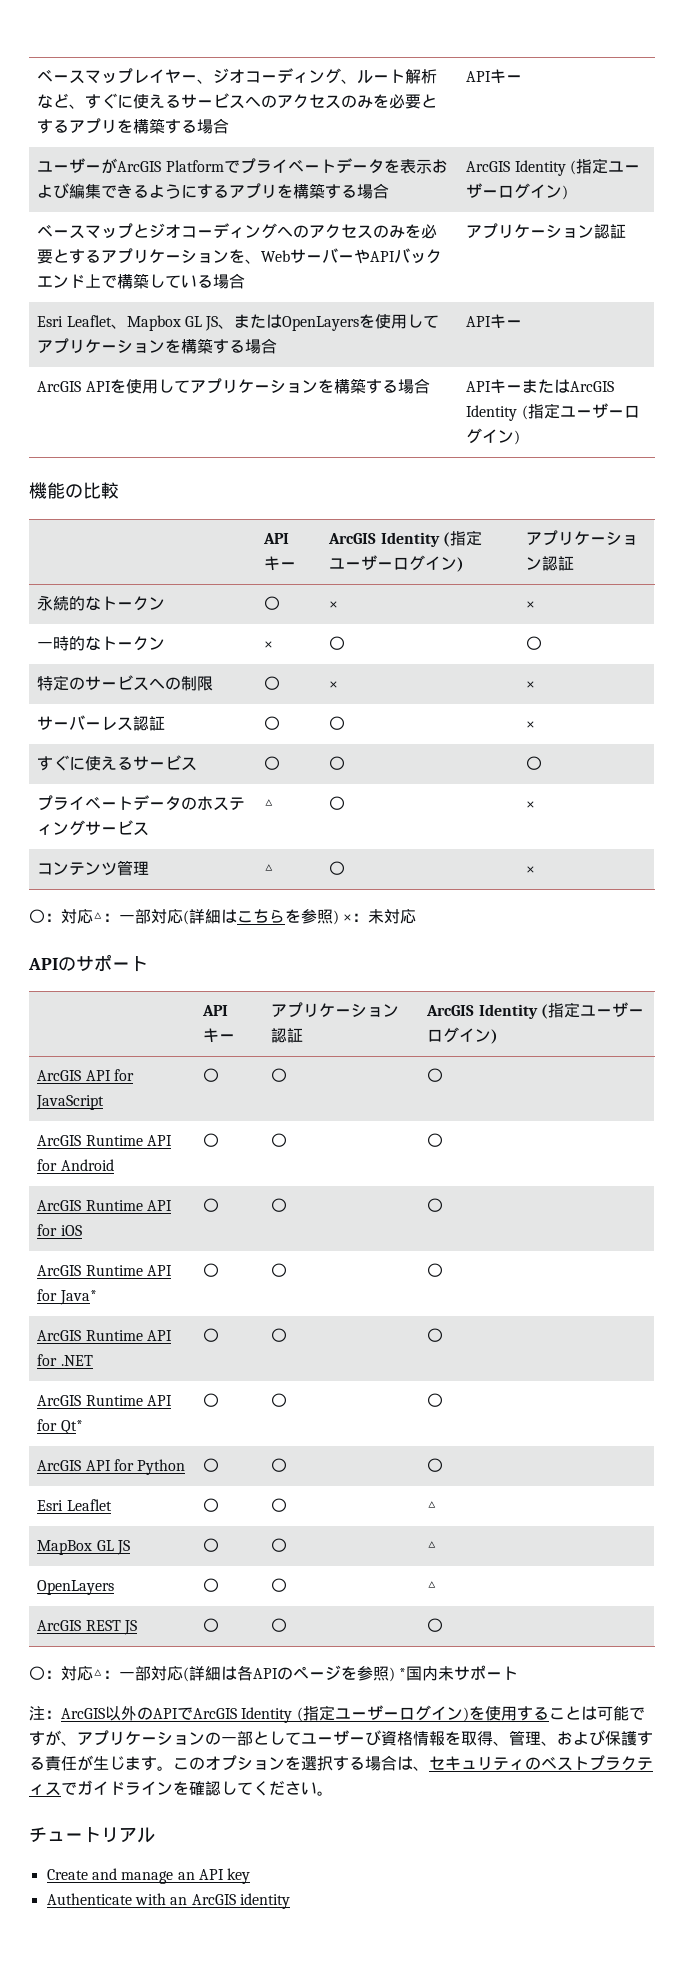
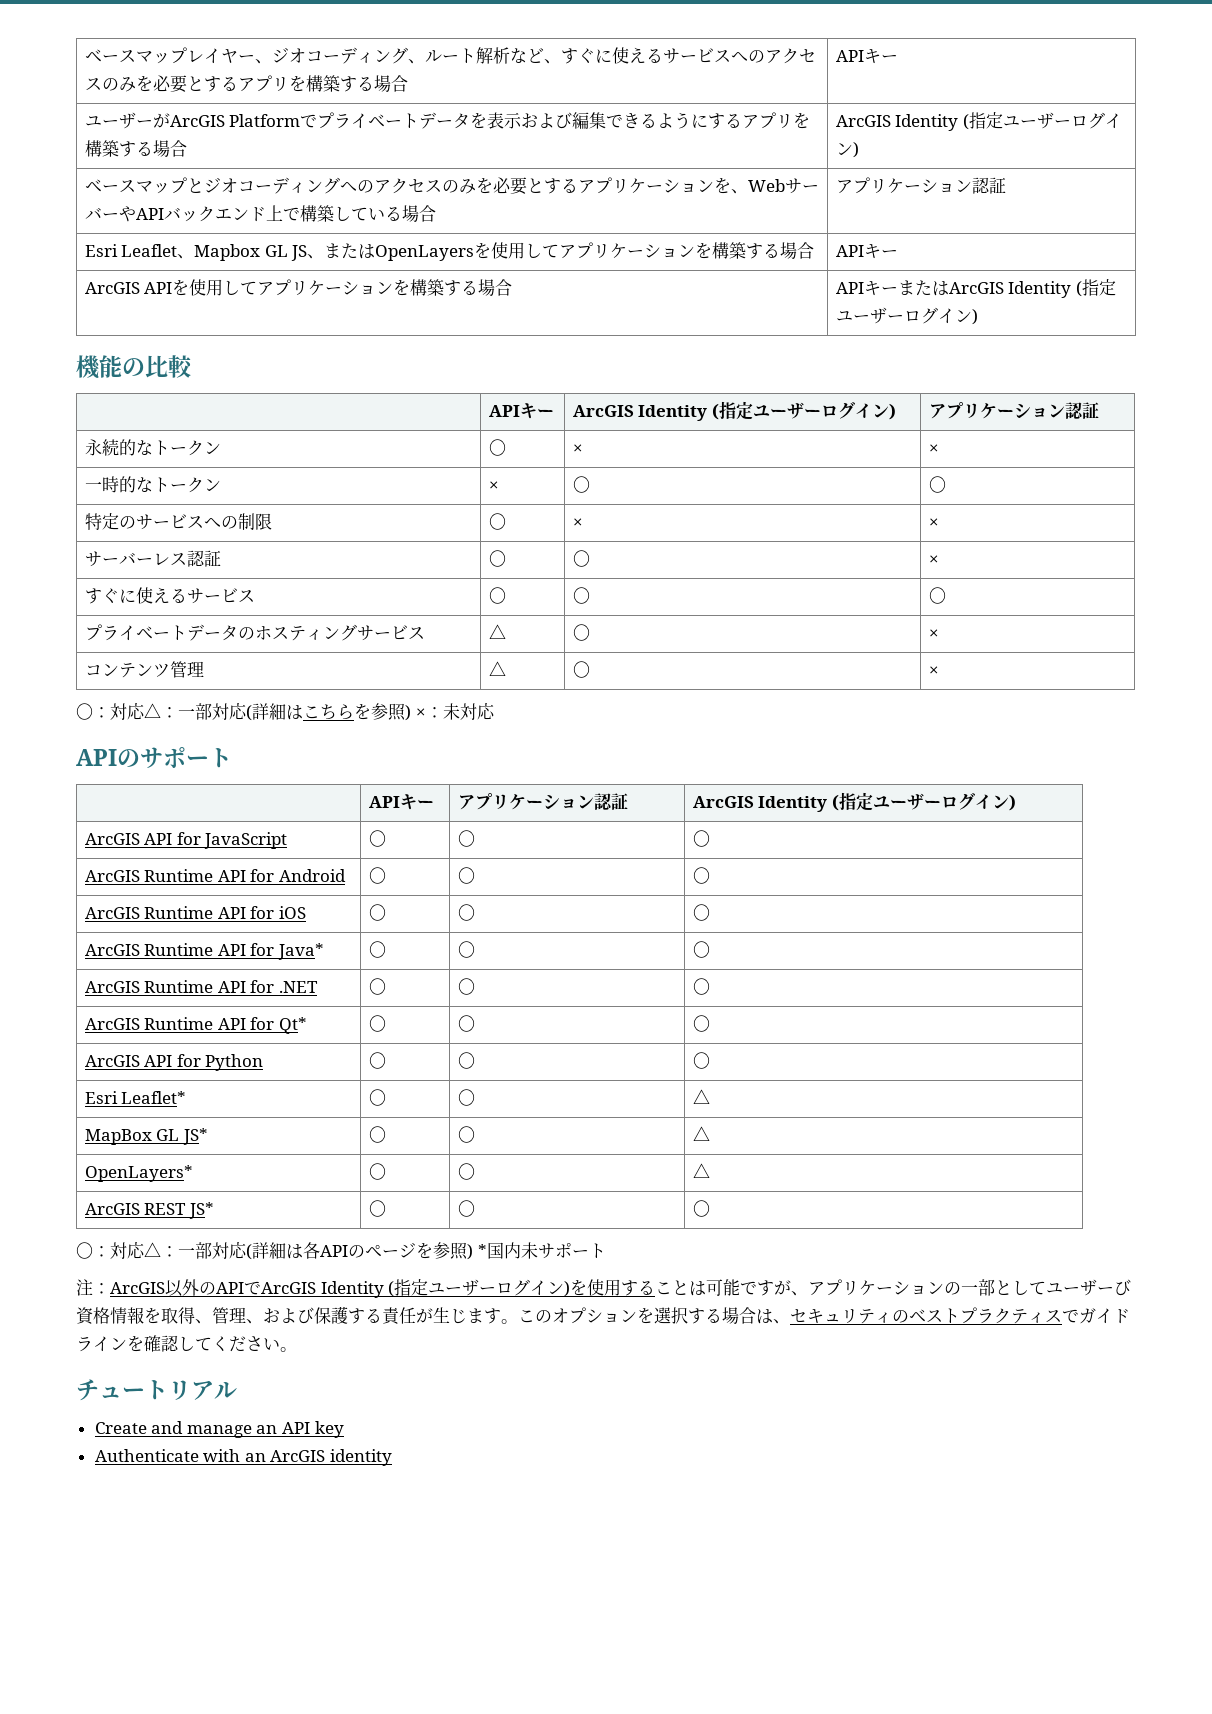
[66,1499,112,1511] Leaflet -> [121,1091,187,1104] Leaflet*
[116,1540,130,1555] [203,1538,220,1552] [271,1538,288,1552] [427,1541,438,1551] [37,1580,115,1595] JS | 〇 | 〇 | △ // OpenLayers -> [182,1128,208,1145] [368,1126,386,1143] [457,1126,475,1143] [692,1126,710,1141] [84,1165,193,1182] JS* | 〇 | 〇 | △ // OpenLayers*
[123,1620,137,1635] JS -> [188,1202,214,1219] JS*

